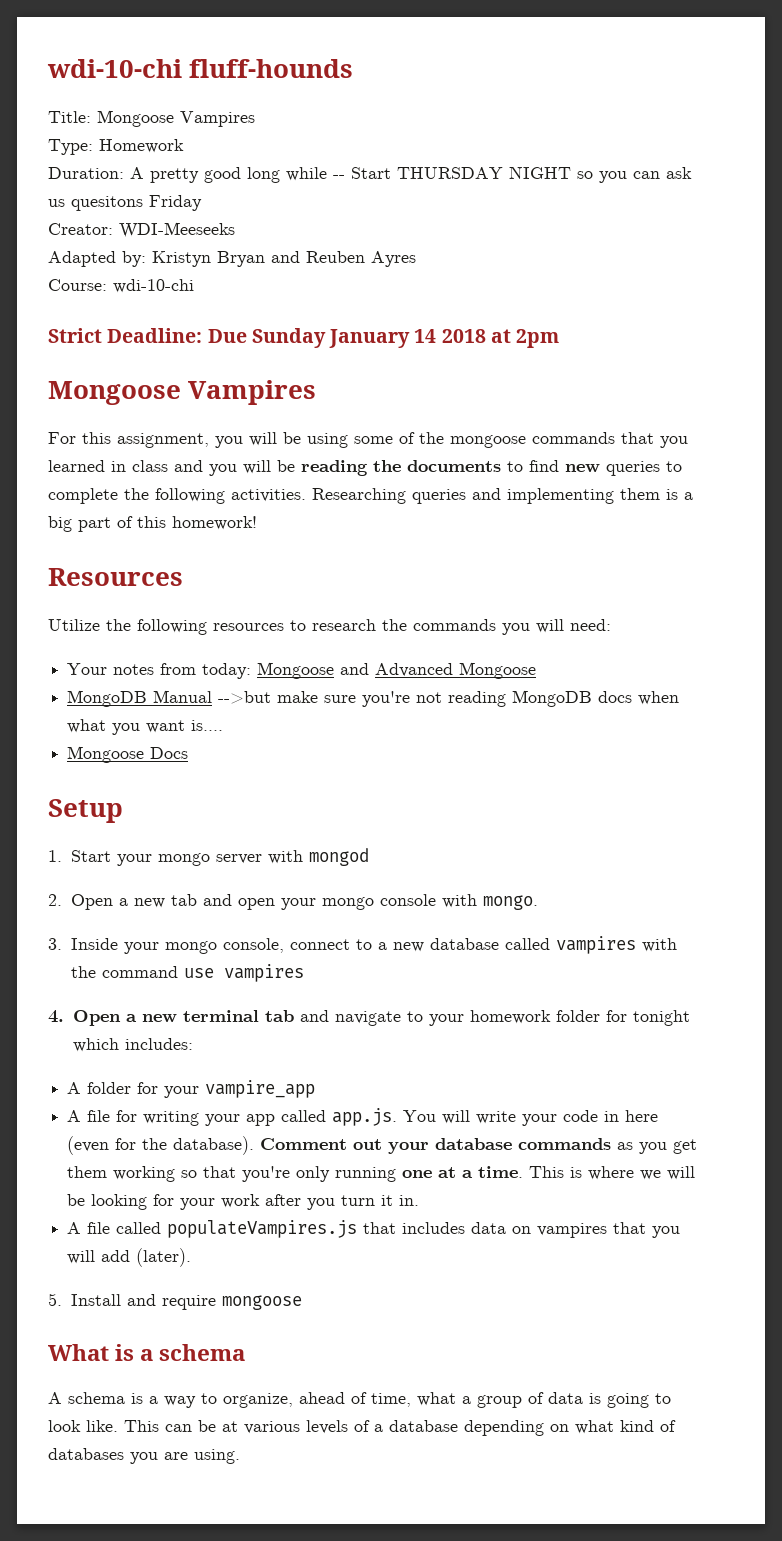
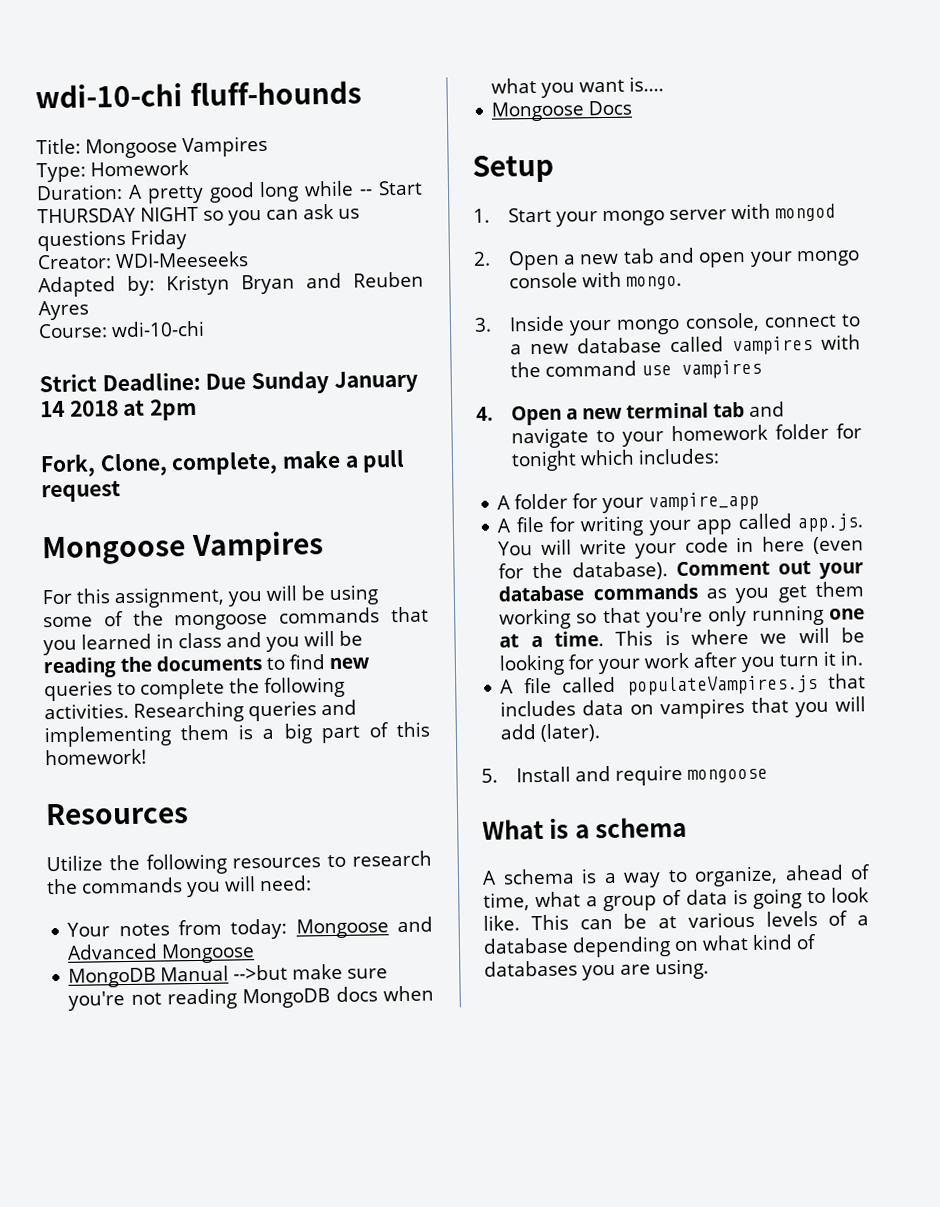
[71,196,143,211] quesitons -> [37,229,126,252] questions
(560, 338) none -> [40,448,406,478] [41,480,121,503] // Fork, Clone, complete, make a pull request

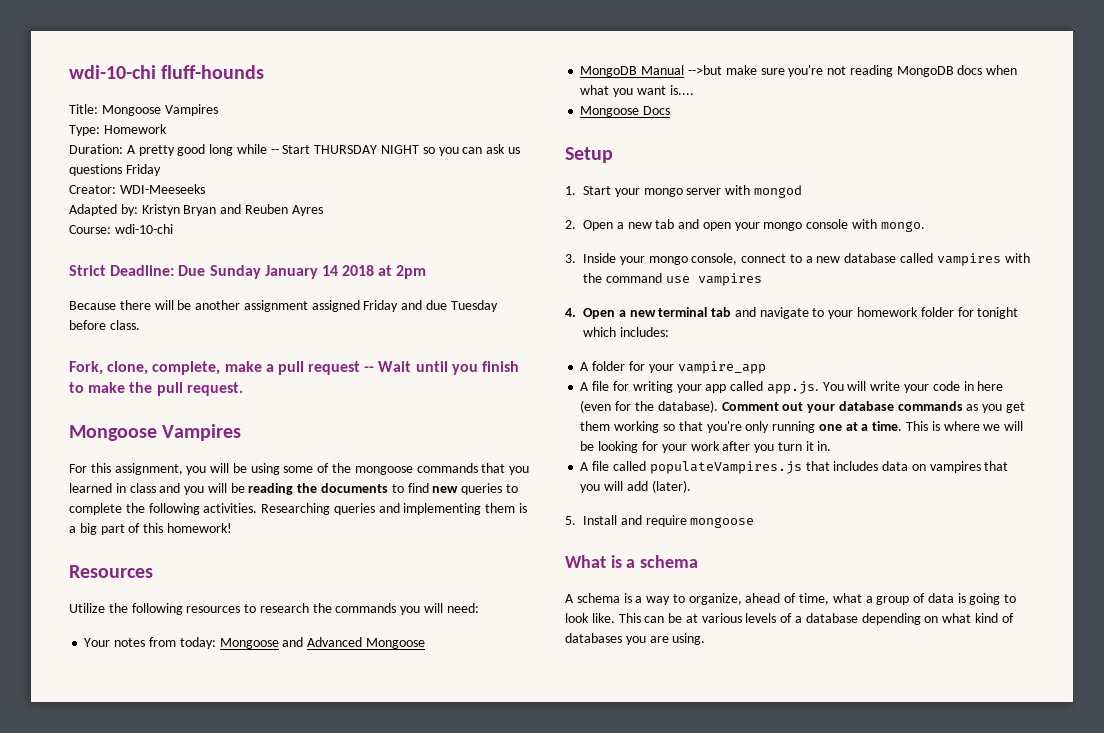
(198, 409) none -> [69,300,498,312] [69,320,140,330] // Because there will be another assignment assigned Friday and due Tuesday before class.
[99,452,168,477] Clone, -> [107,361,149,375] clone,
(121, 491) none -> [364,361,520,375] [69,382,243,396] -- Wait until you finish to make the pull request.

